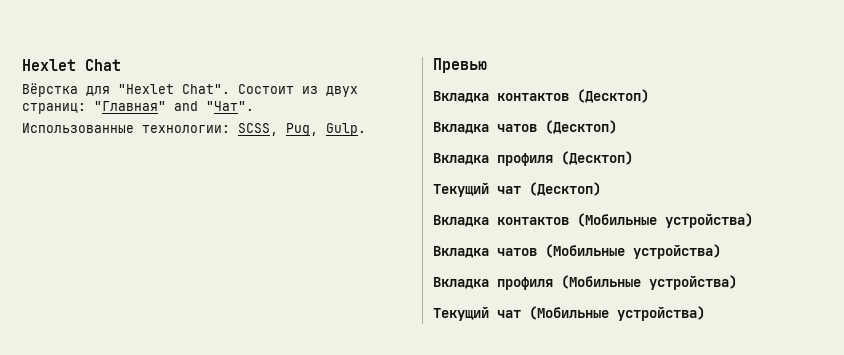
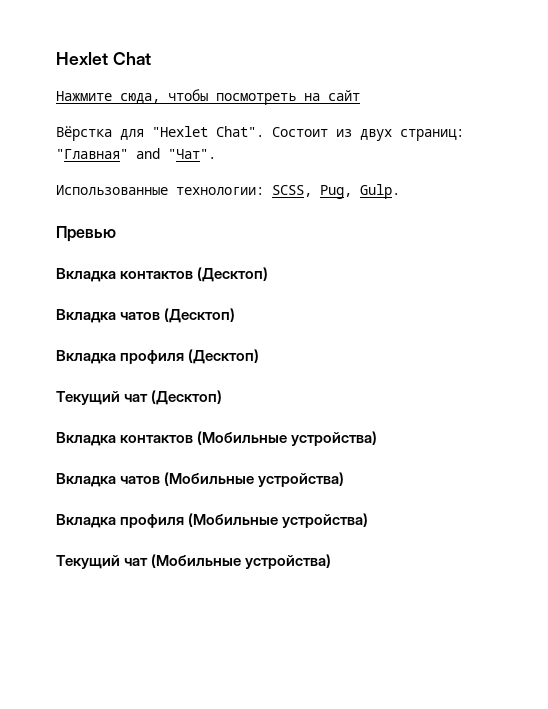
(121, 65) none -> [56,89,360,105] // Нажмите сюда, чтобы посмотреть на сайт

